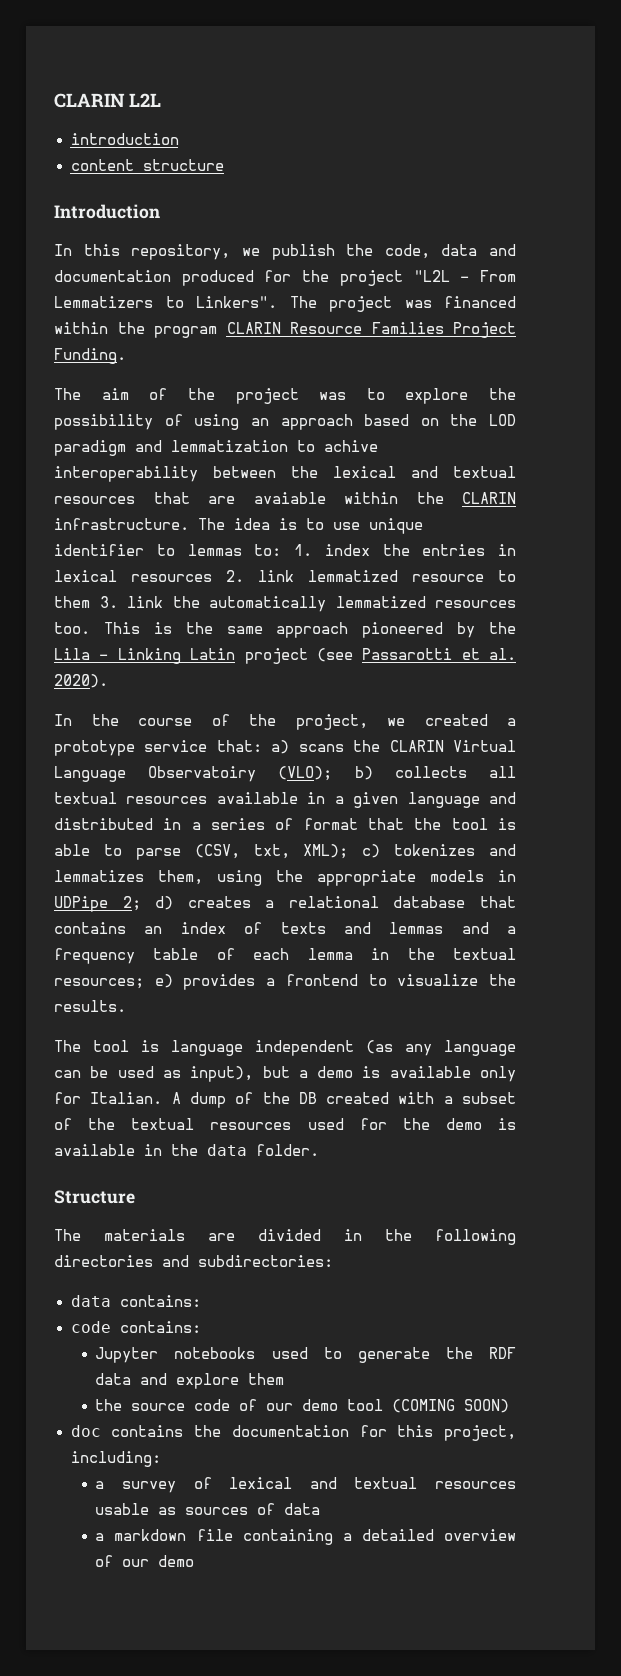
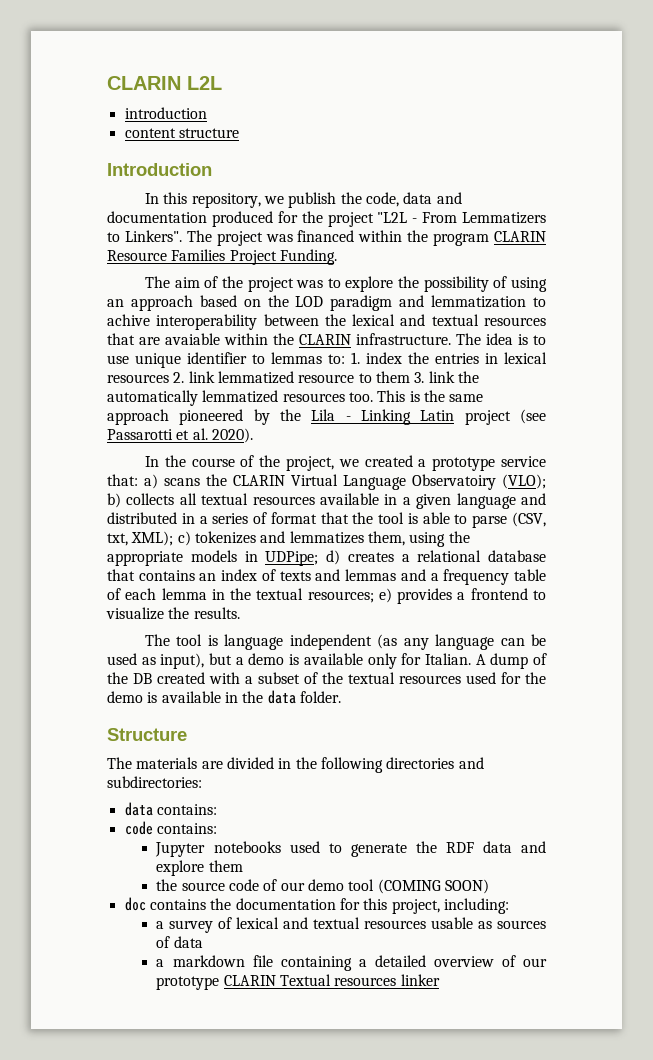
[54,896,141,912] UDPipe 2; -> [265,551,319,566] UDPipe;
[158,1555,195,1567] demo -> [156,974,440,990] prototype CLARIN Textual resources linker

